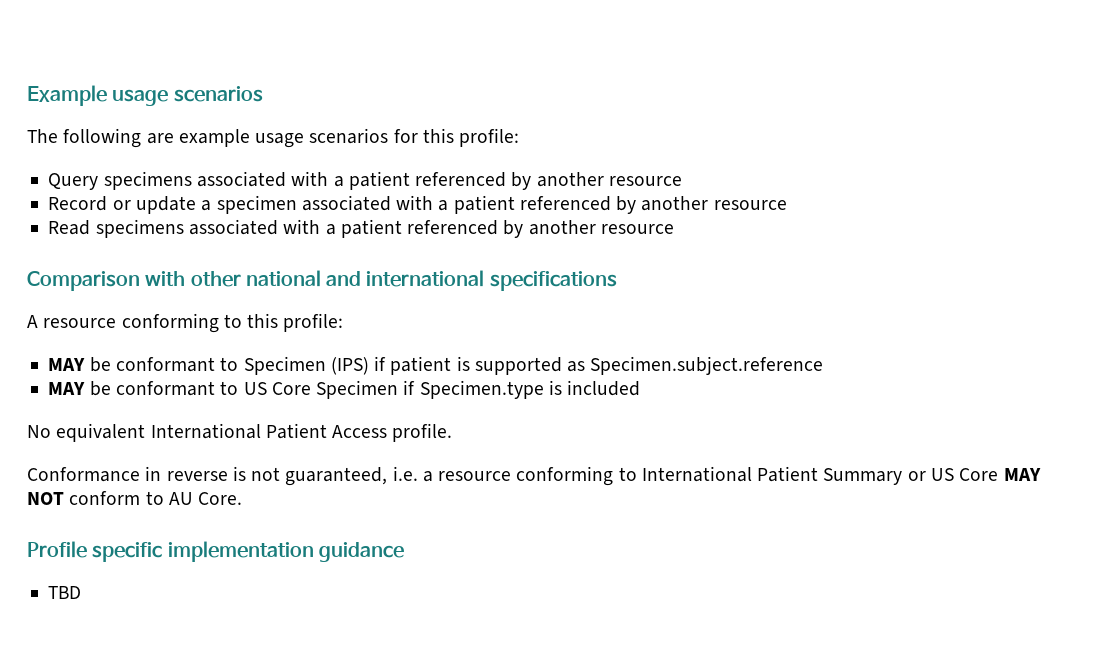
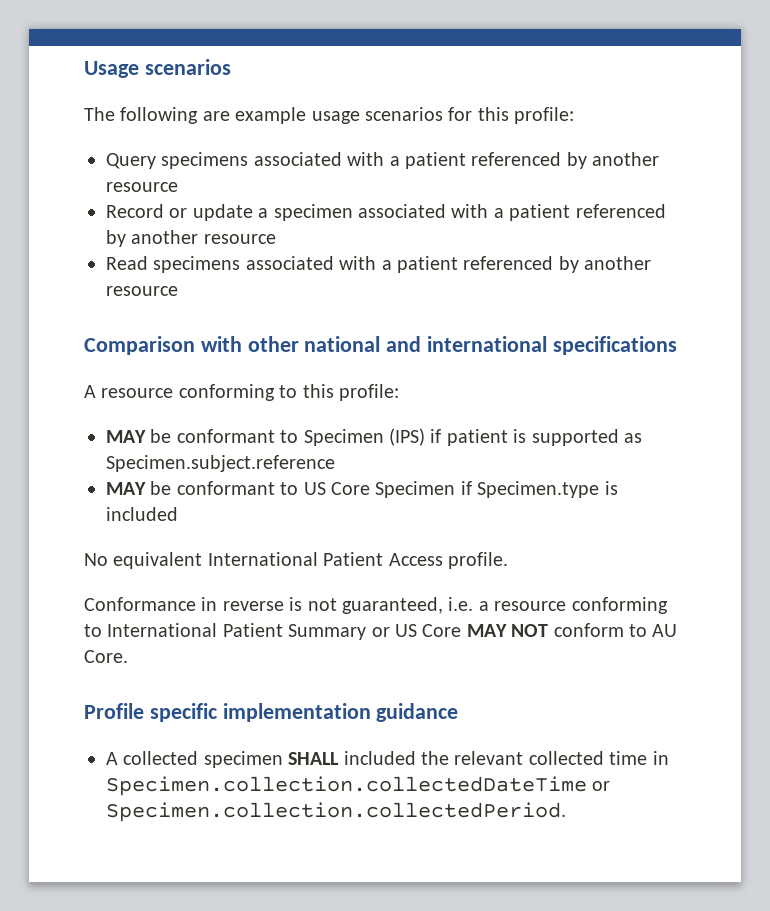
[27,85,169,106] Example usage -> [84,61,139,78] Usage
[48,586,82,599] TBD -> [106,751,669,768] [106,776,611,796] [106,802,566,822] A collected specimen SHALL included the relevant collected time in Specimen.collection.collectedDateTime or Specimen.collection.collectedPeriod.

